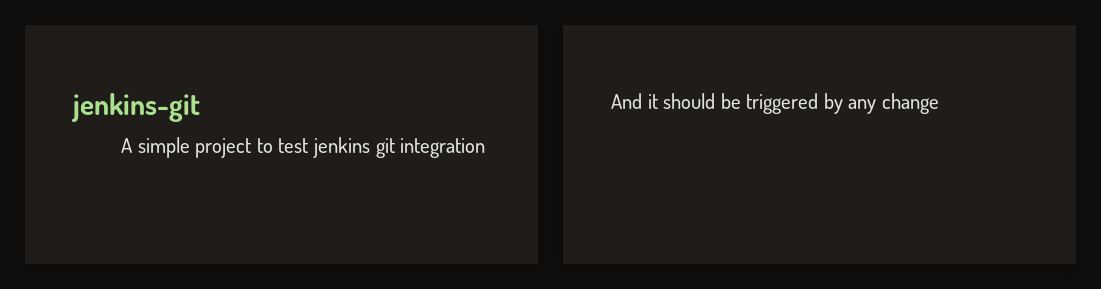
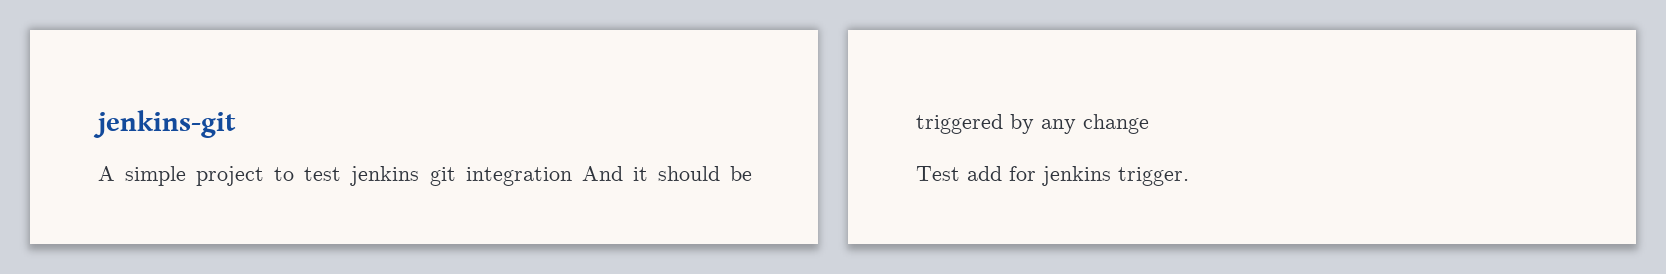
(939, 103) none -> [916,166,1189,186] // Test add for jenkins trigger.

